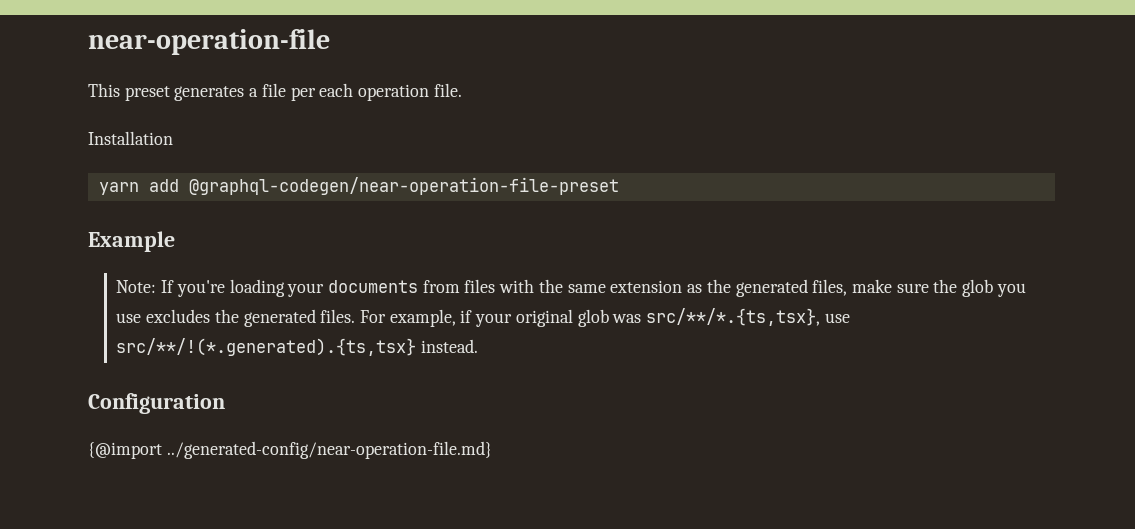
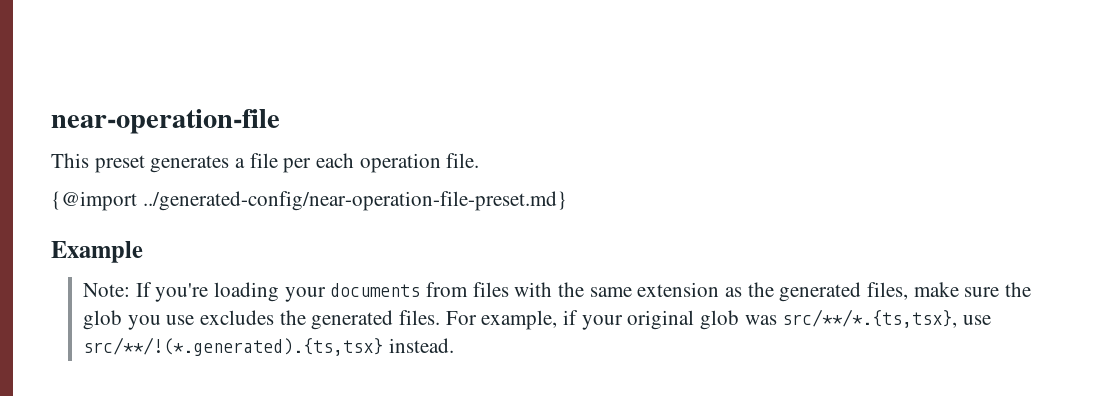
[88,131,173,145] [98,177,619,195] Installation // yarn add @graphql-codegen/near-operation-file-preset -> [51,191,567,211] {@import ../generated-config/near-operation-file-preset.md}
[88,393,225,414] [88,441,492,459] // Configuration // {@import ../generated-config/near-operation-file.md} -> (454, 345) none

